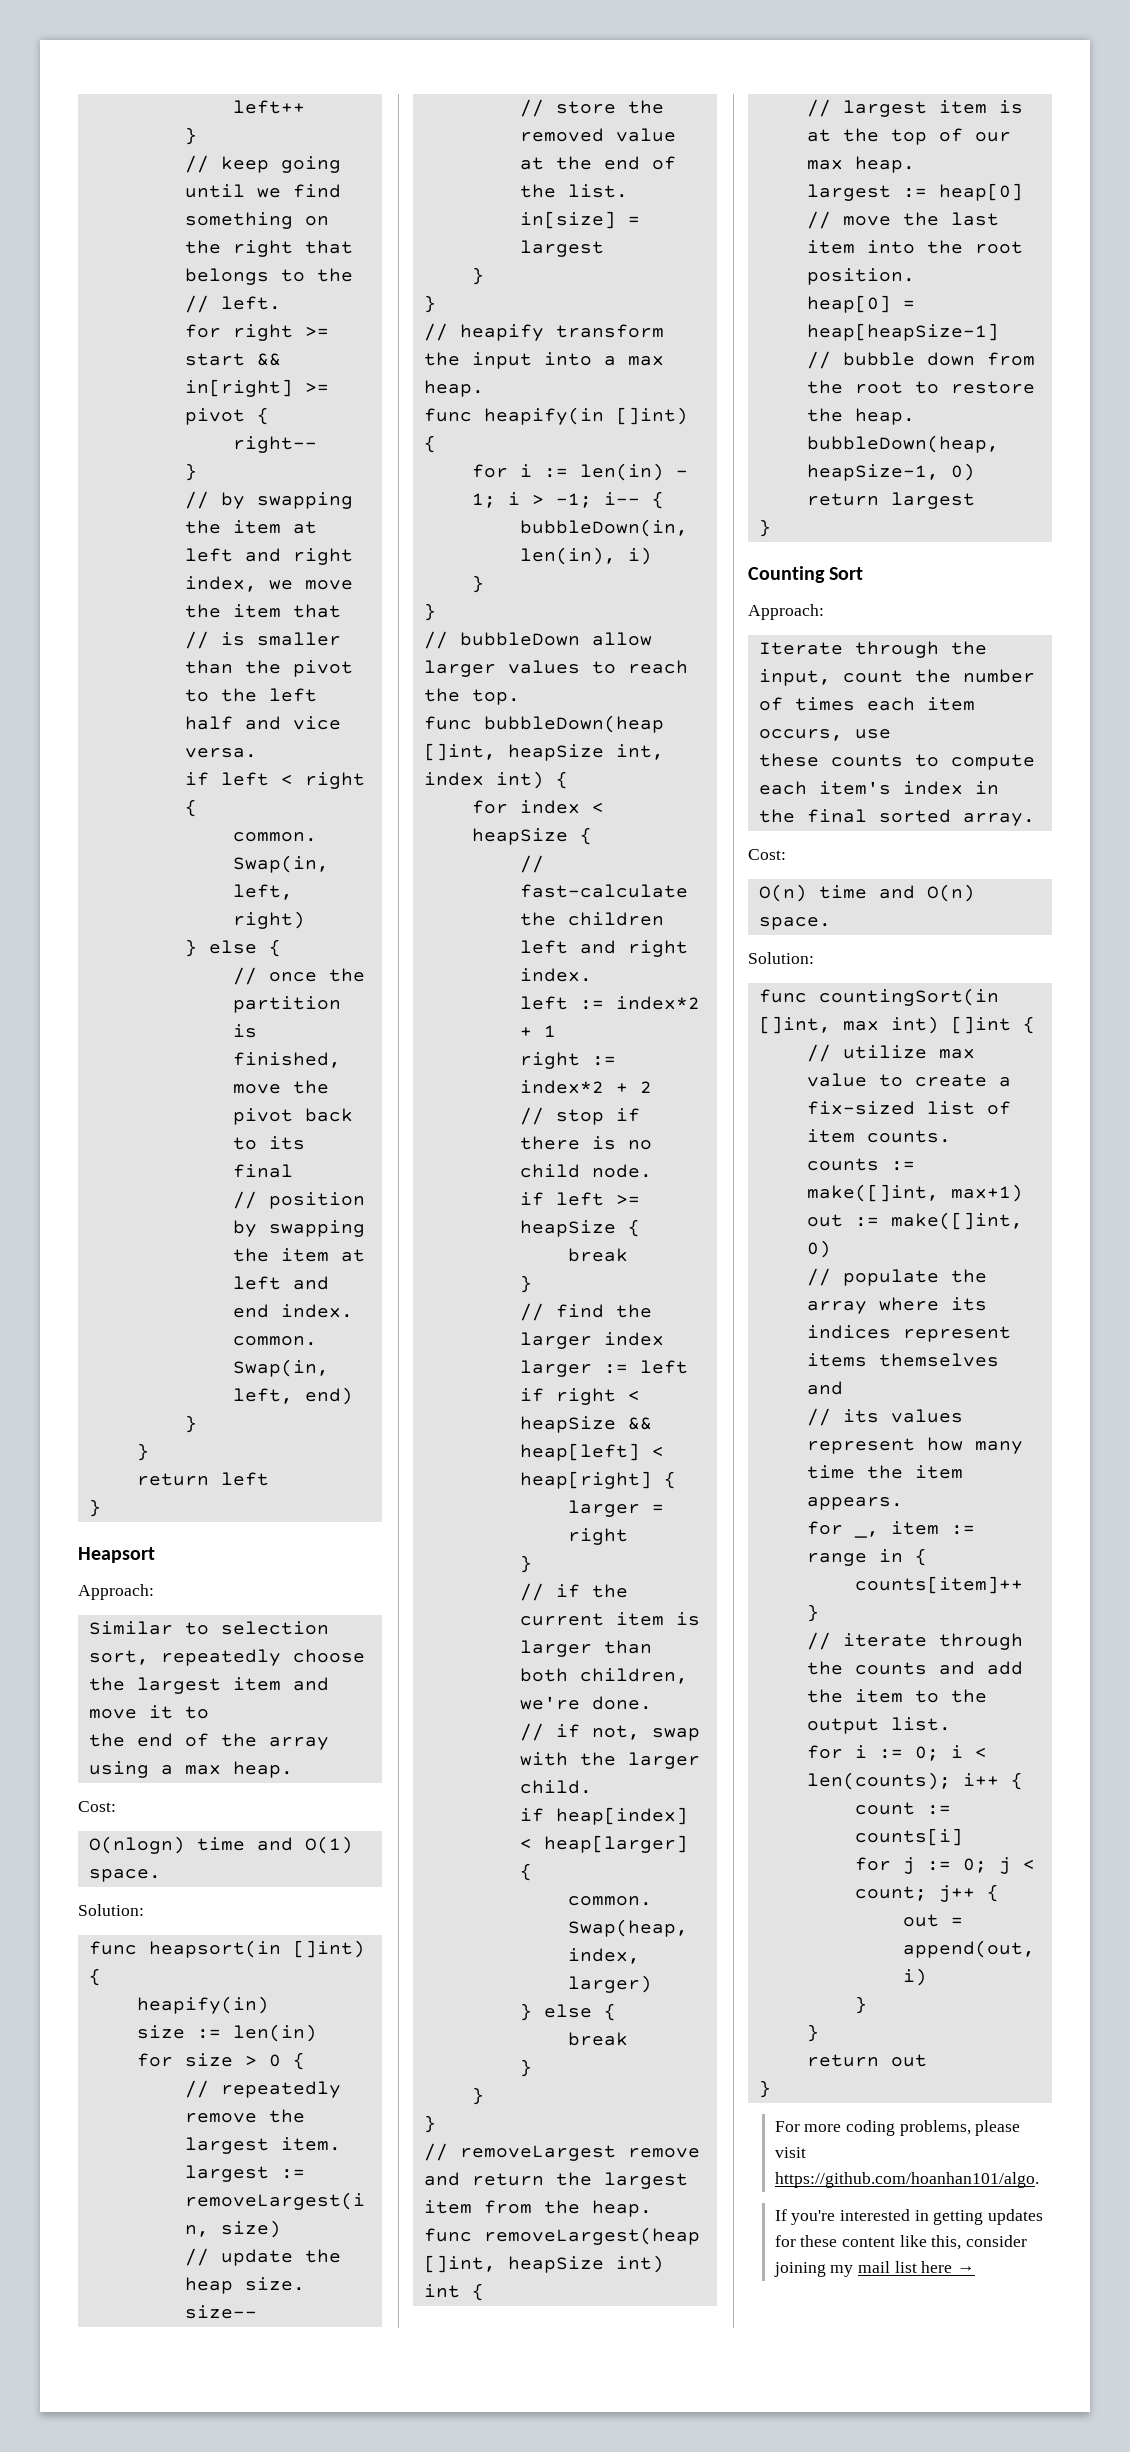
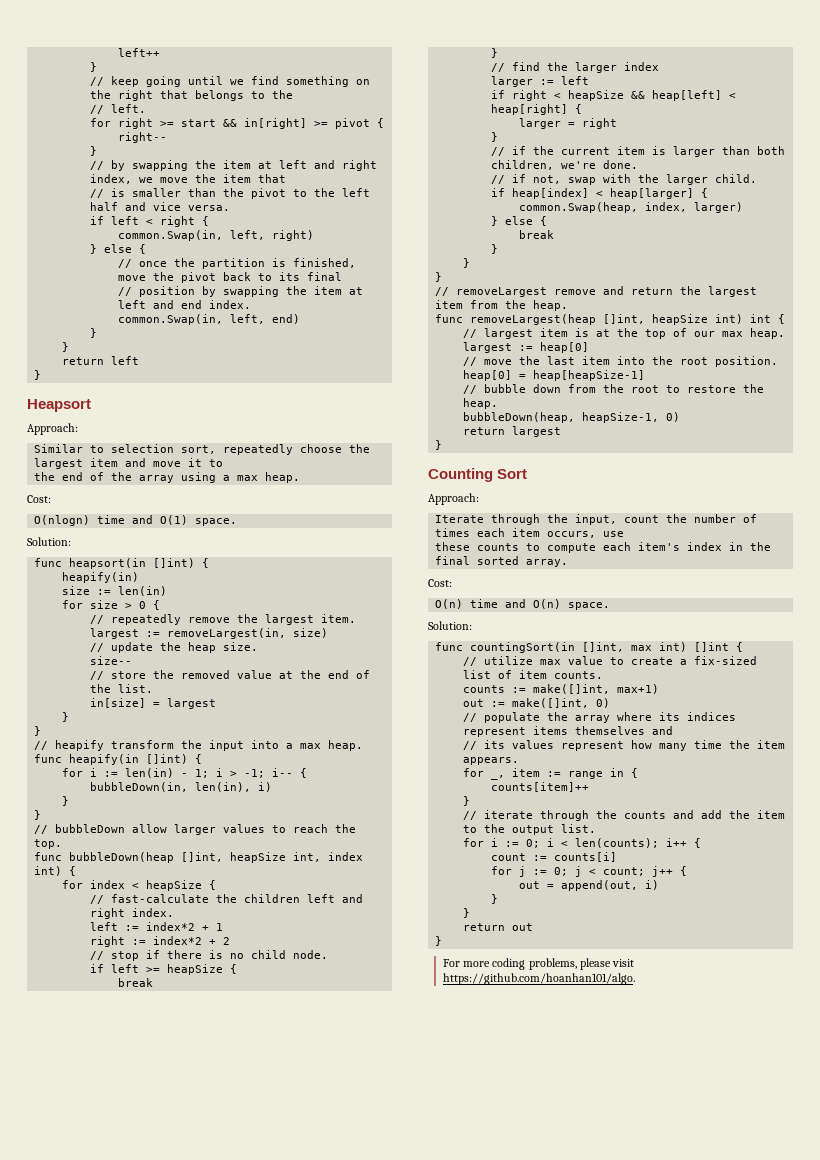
[774,2209,1044,2225] [774,2235,1028,2250] [773,2261,976,2277] // If you're interested in getting updates for these content like this, consider joining my mail list here → -> (635, 979) none

